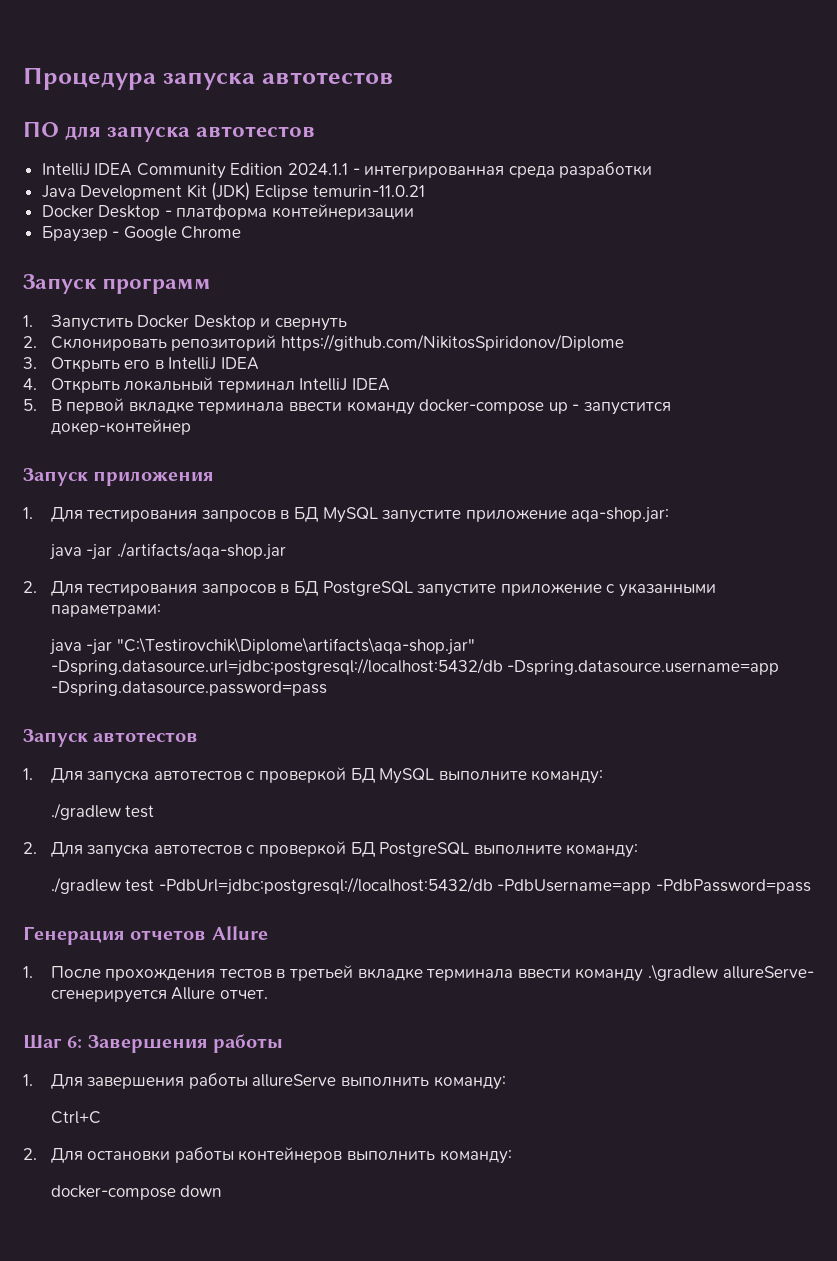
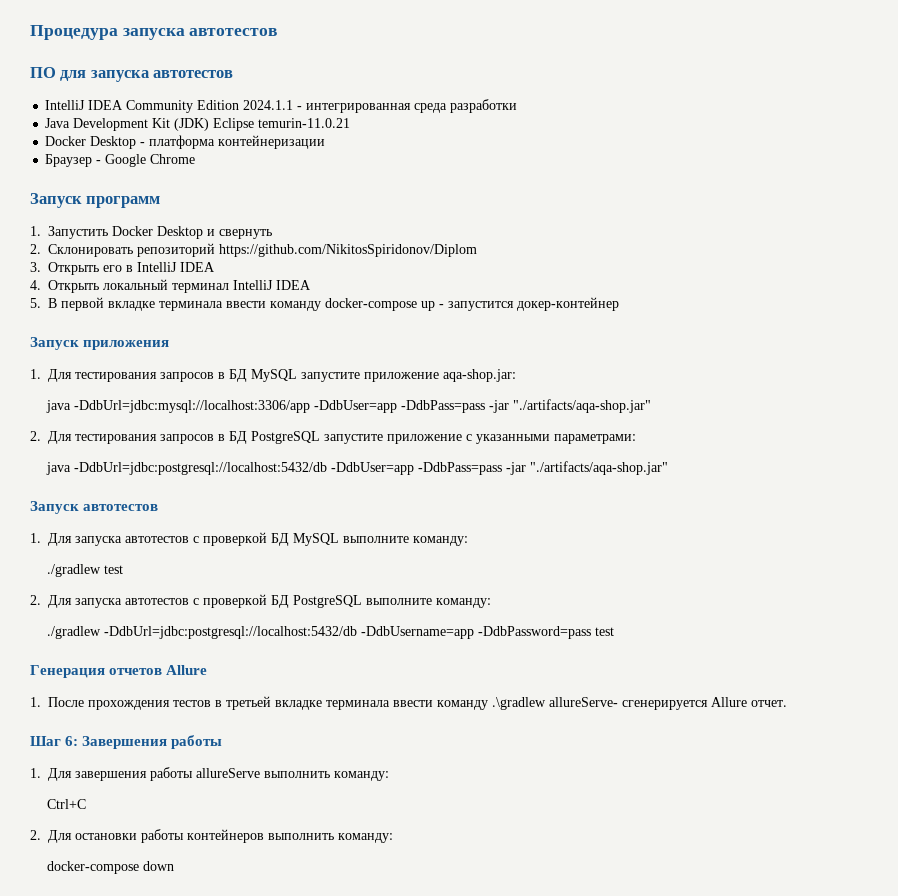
[280,334,624,351] https://github.com/NikitosSpiridonov/Diplome -> [219,244,477,257] https://github.com/NikitosSpiridonov/Diplom
[86,542,286,560] -jar ./artifacts/aqa-shop.jar -> [73,399,651,413] -DdbUrl=jdbc:mysql://localhost:3306/app -DdbUser=app -DdbPass=pass -jar "./artifacts/aqa-shop.jar"
[86,637,475,655] [50,658,780,676] [50,681,327,696] -jar "C:\Testirovchik\Diplome\artifacts\aqa-shop.jar" -Dspring.datasource.url=jdbc:postgresql://localhost:5432/db -Dspring.datasource.username=app -Dspring.datasource.password=pass -> [73,461,668,475] -DdbUrl=jdbc:postgresql://localhost:5432/db -DdbUser=app -DdbPass=pass -jar "./artifacts/aqa-shop.jar"
[125,877,811,895] test -PdbUrl=jdbc:postgresql://localhost:5432/db -PdbUsername=app -PdbPassword=pass -> [103,626,614,639] -DdbUrl=jdbc:postgresql://localhost:5432/db -DdbUsername=app -DdbPassword=pass test

